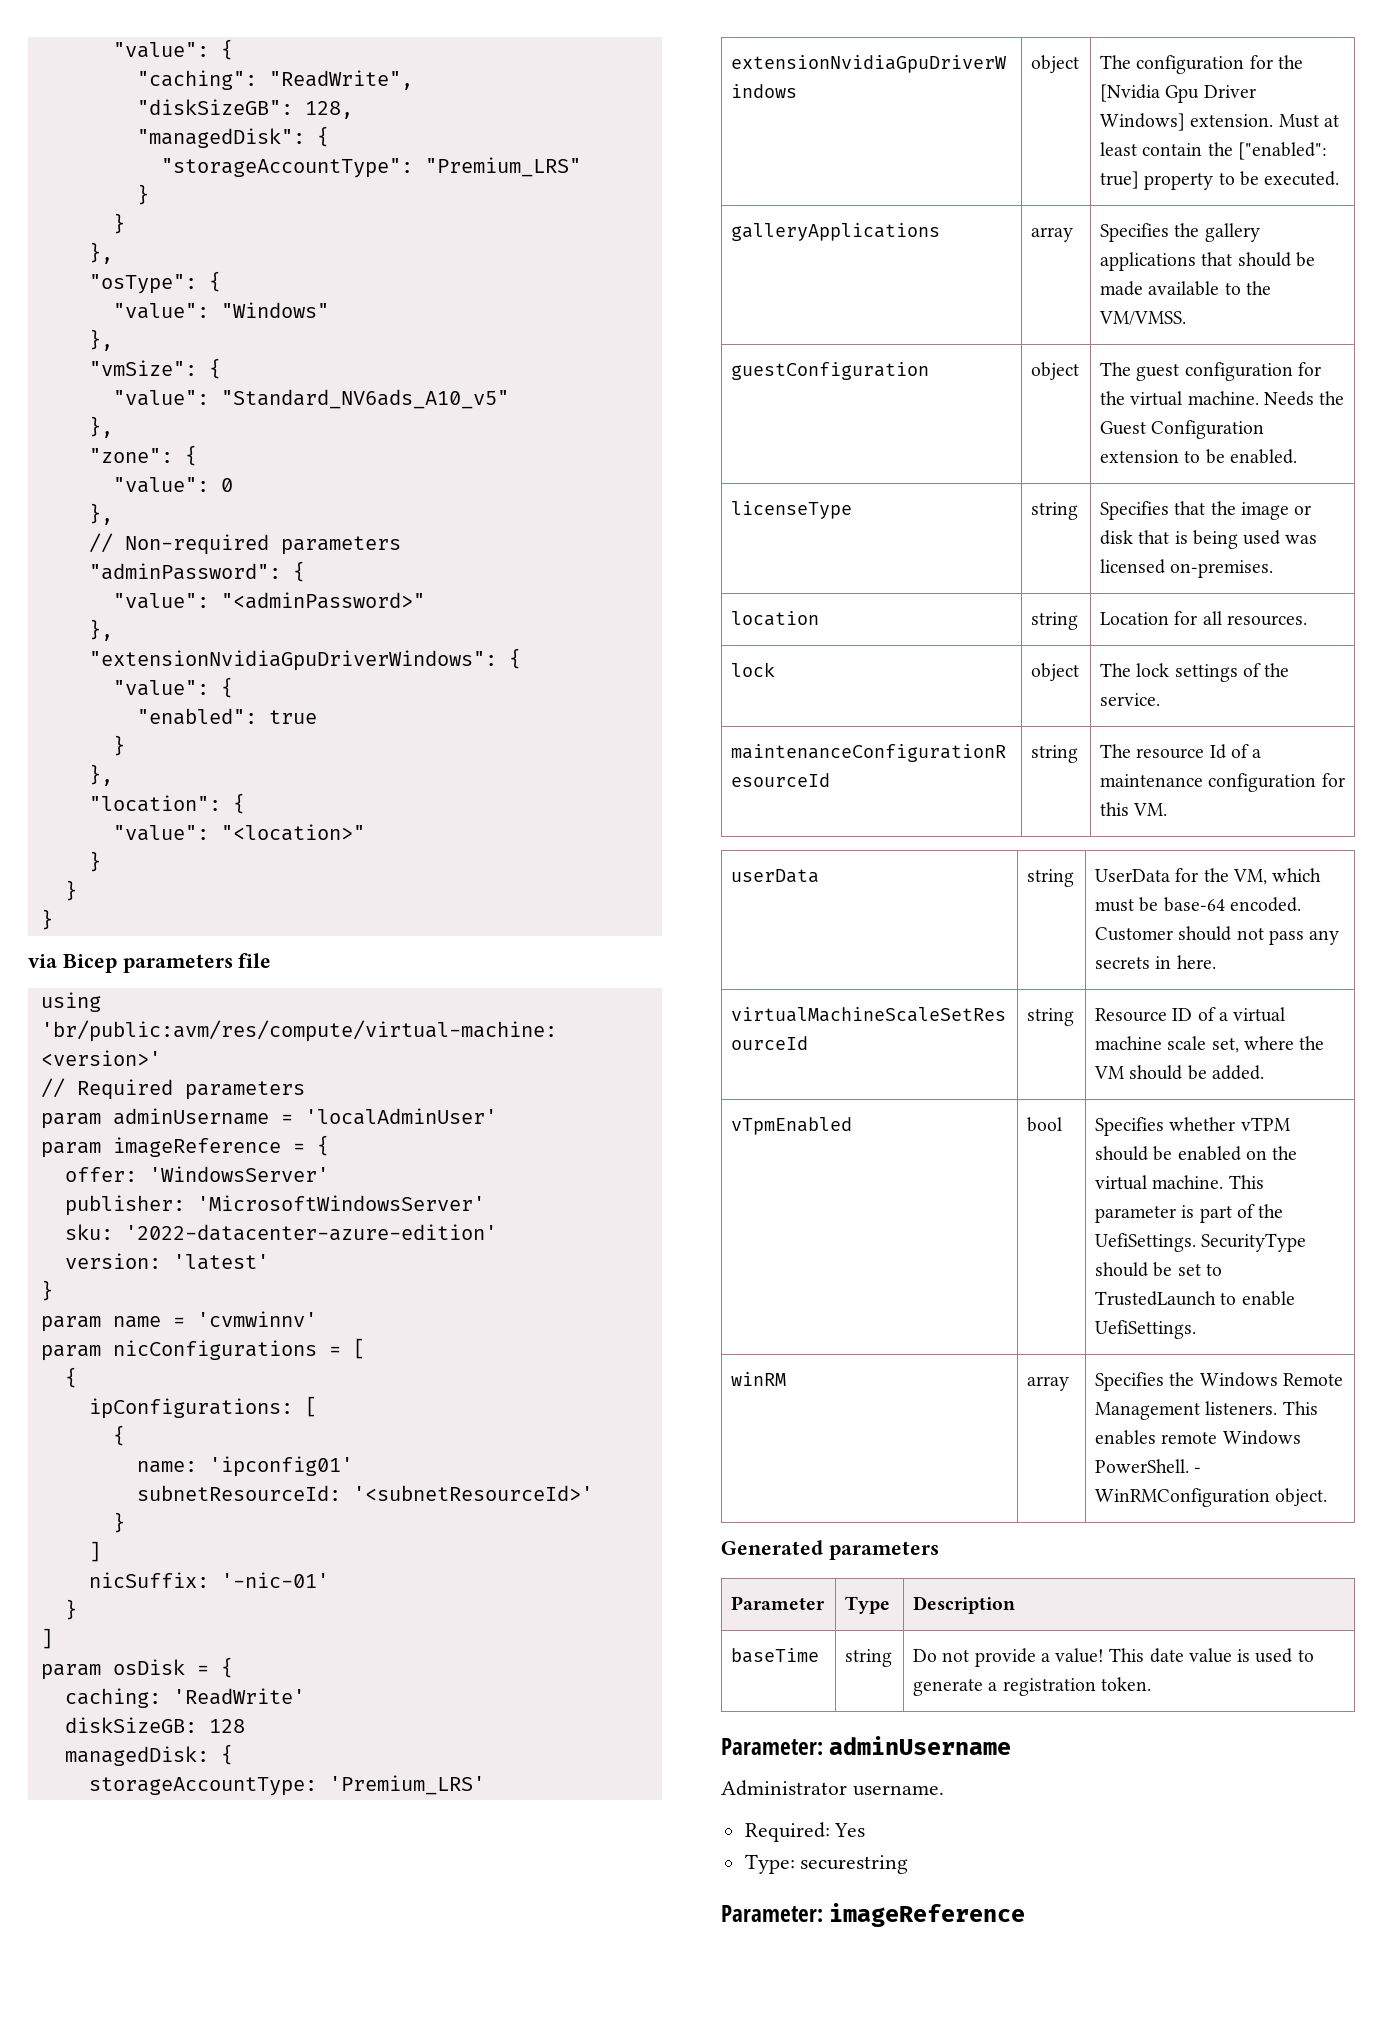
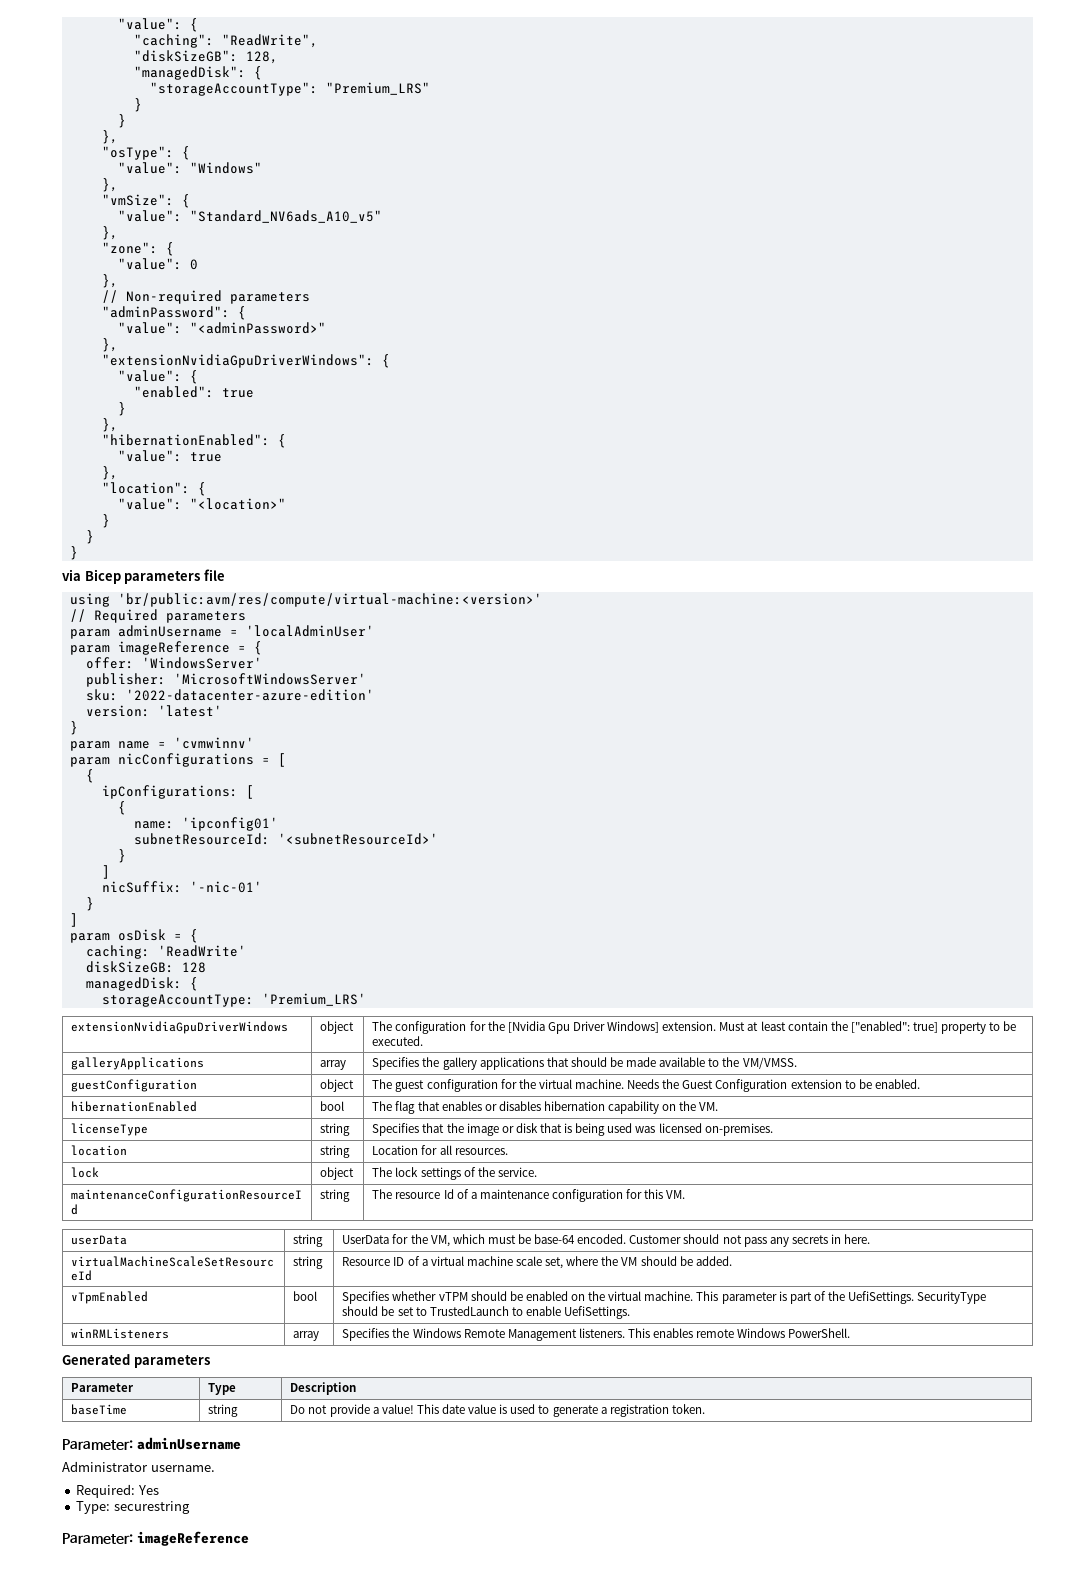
(113, 775) none -> [101,434,286,448] [117,450,222,462] [101,466,118,480] // "hibernationEnabled": { // "value": true // },
(1297, 456) none -> [71,1101,198,1112] [320,1101,345,1111] [372,1101,719,1114] // hibernationEnabled | bool | The flag that enables or disables hibernation capability on the VM.
[731,1372,787,1386] winRM -> [71,1328,170,1339] winRMListeners
[1194,1467,1202,1473] [1095,1488,1328,1507] - WinRMConfiguration object. -> (851, 1333) none

